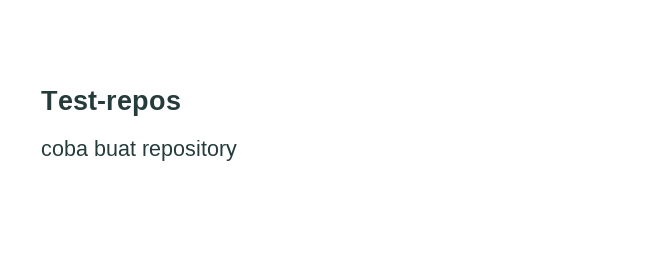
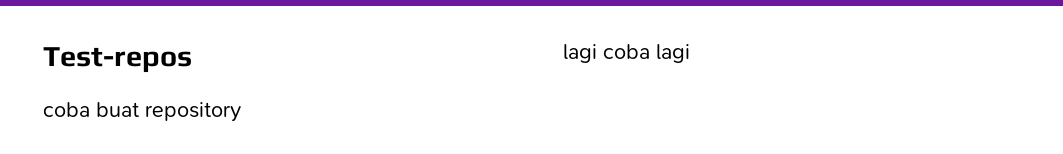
(237, 150) none -> [563,44,690,63] // lagi coba lagi

